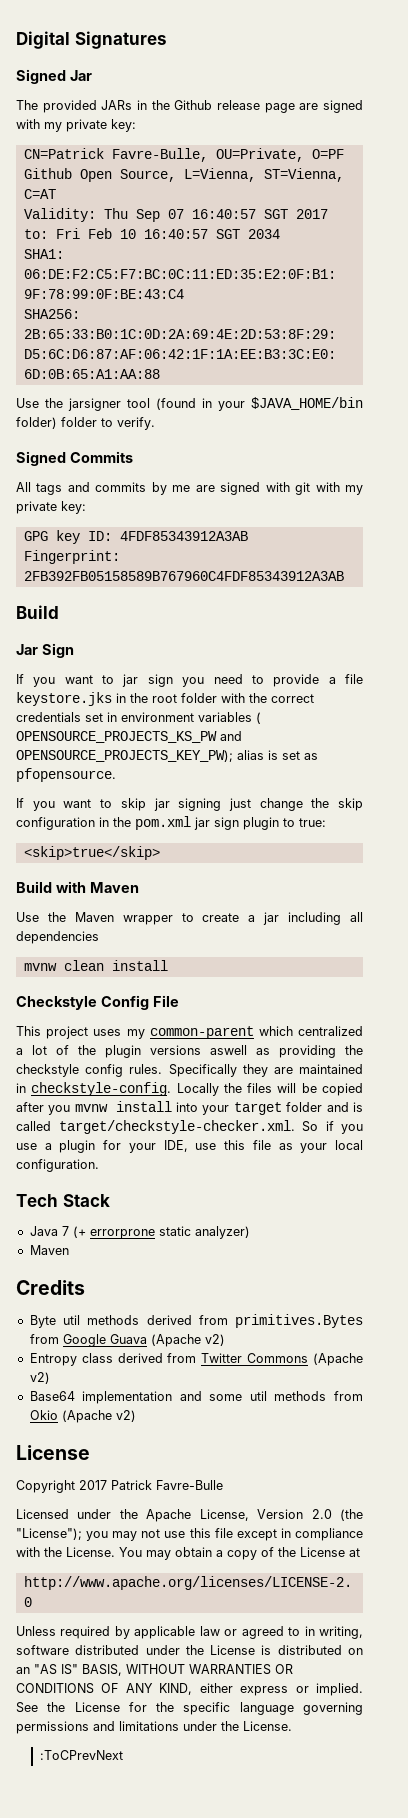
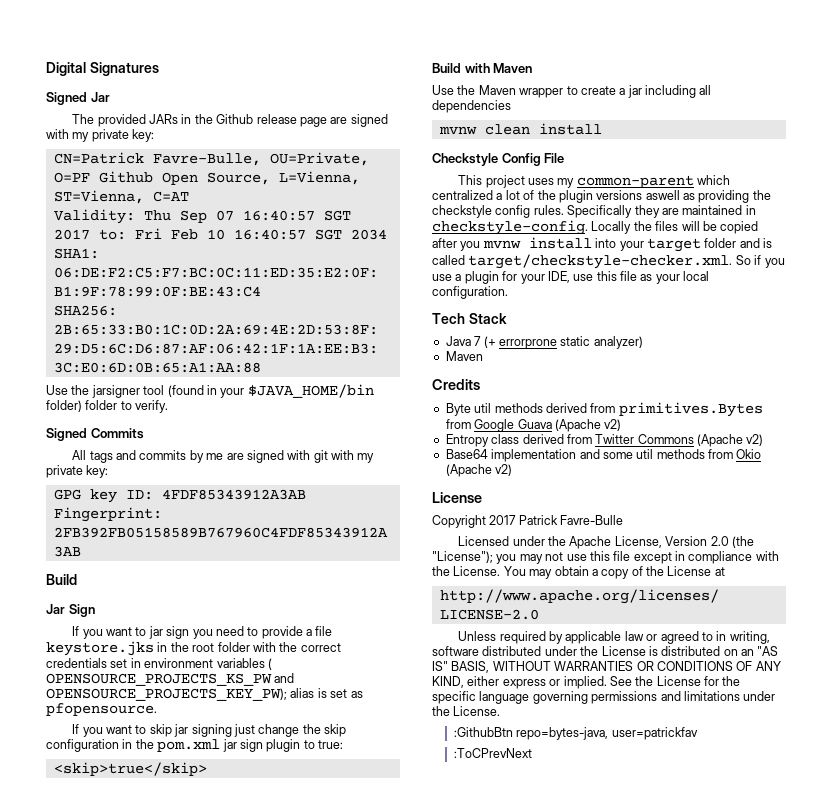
(292, 1726) none -> [454,727,698,740] // :GithubBtn repo=bytes-java, user=patrickfav

